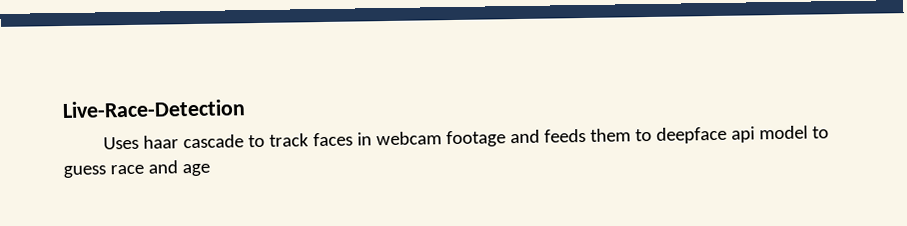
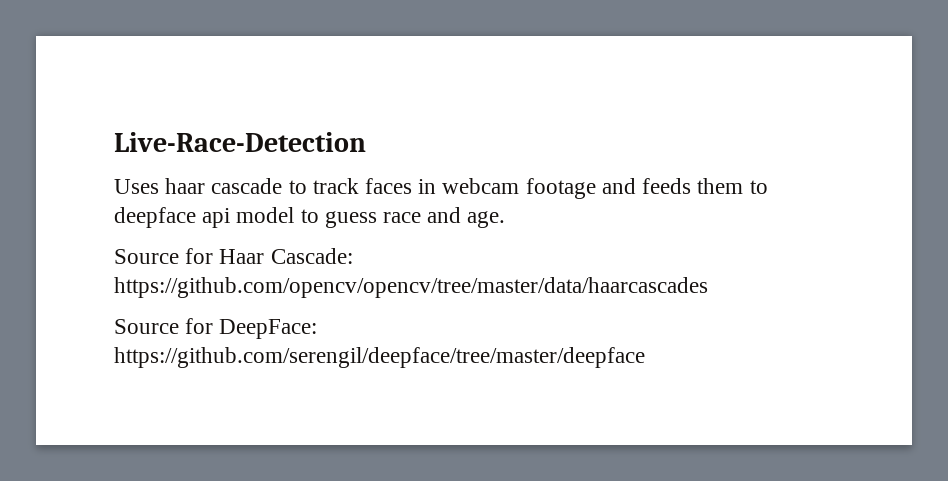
[181,163,210,177] age -> [467,211,506,228] [114,248,353,264] [114,277,708,298] [114,318,318,339] [114,347,645,368] age. // Source for Haar Cascade: https://github.com/opencv/opencv/tree/master/data/haarcascades // Source for DeepFace: https://github.com/serengil/deepface/tree/master/deepface

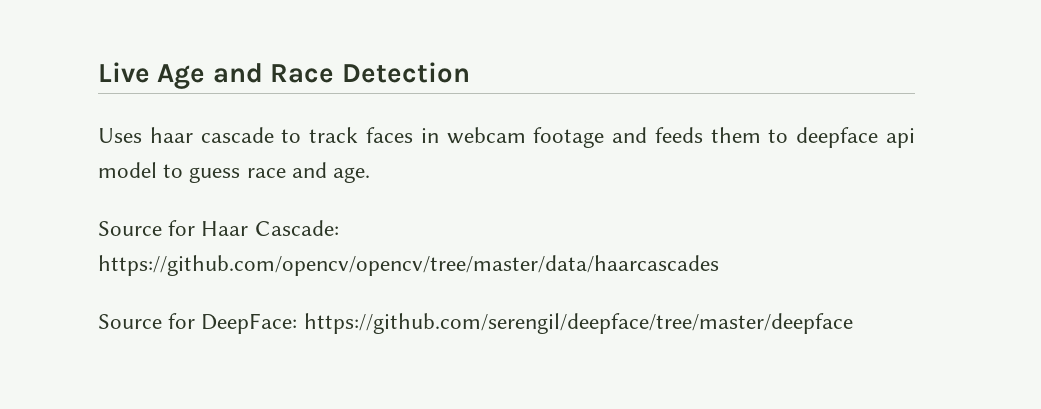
[114,132,366,152] Live-Race-Detection -> [98,62,470,89] Live Age and Race Detection

